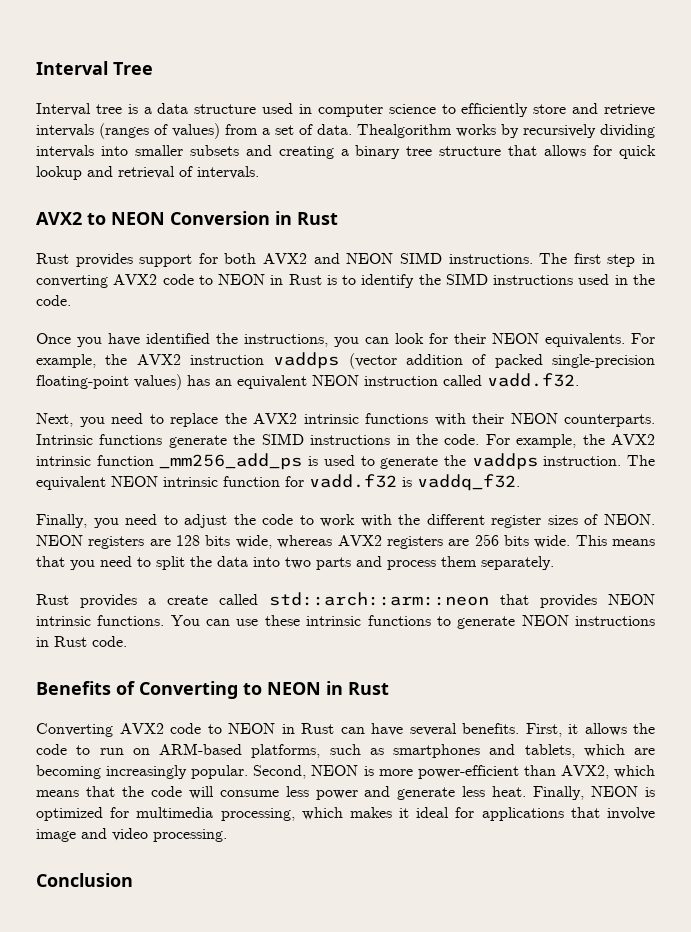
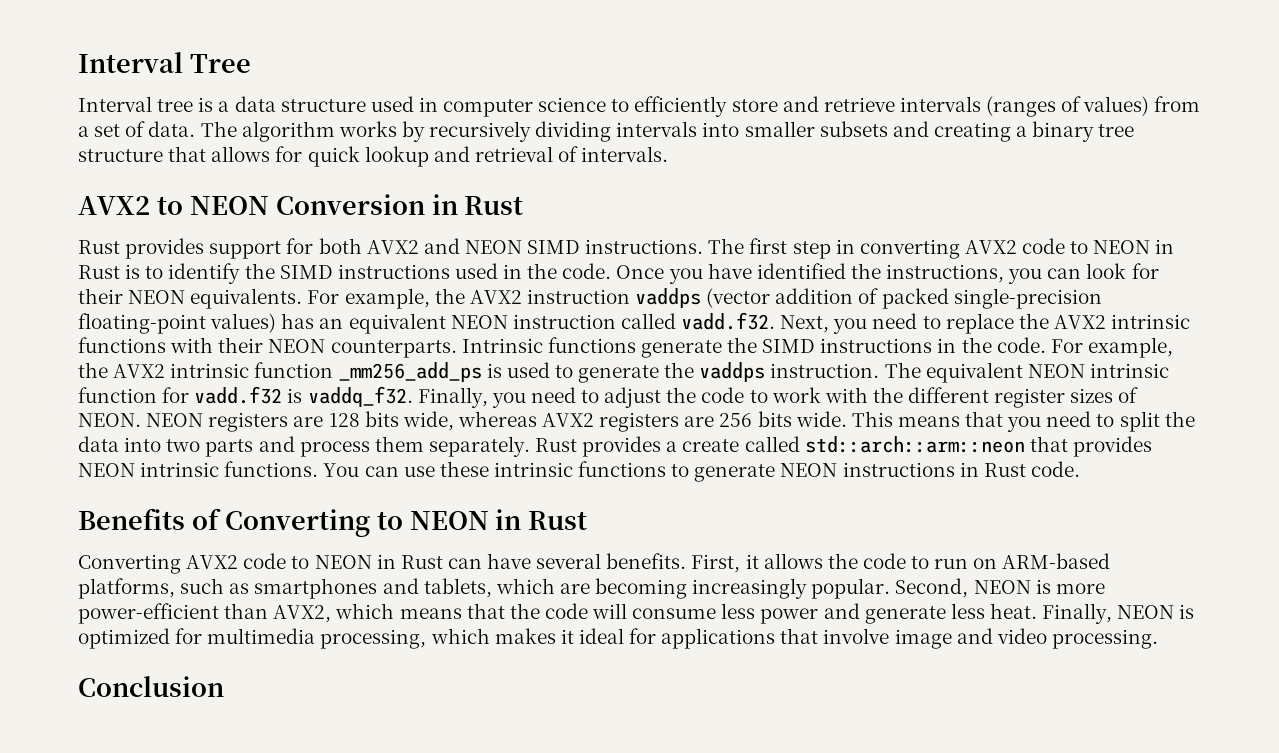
[357,124,452,138] Thealgorithm -> [200,121,335,142] The algorithm
(71, 300) // -> (612, 271) none
(579, 380) // -> (776, 321) none
(520, 482) // -> (413, 396) none
(554, 563) // -> (530, 446) none

